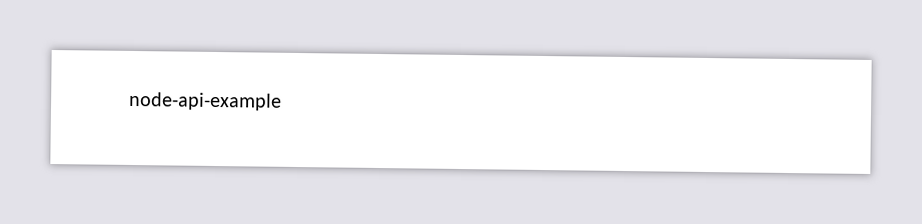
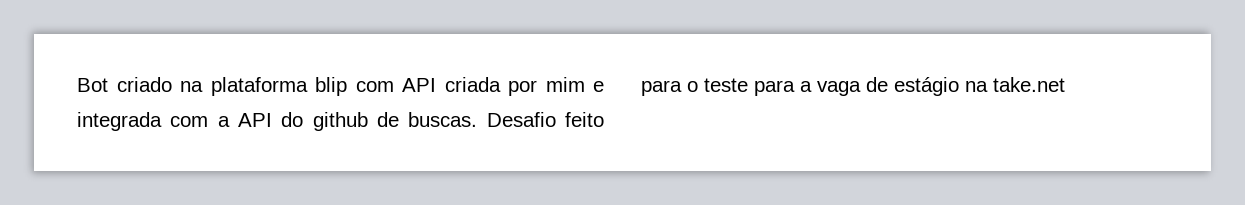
[129,91,282,111] node-api-example -> [77,77,604,96] [77,112,604,131] [641,77,1065,96] Bot criado na plataforma blip com API criada por mim e integrada com a API do github de buscas. Desafio feito para o teste para a vaga de estágio na take.net

